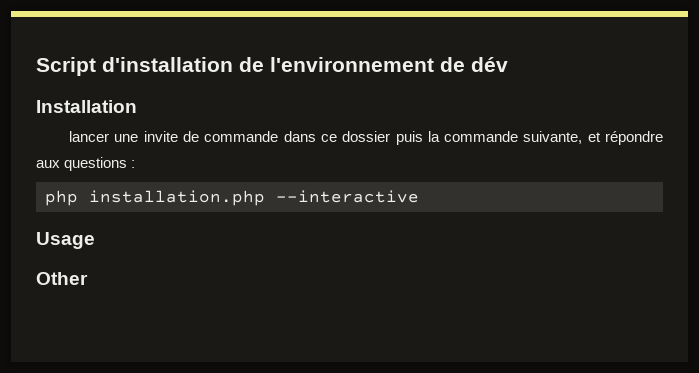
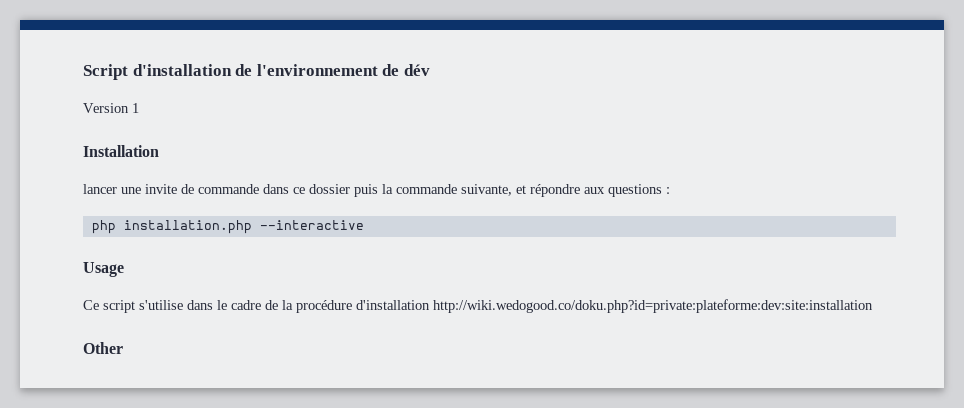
(508, 64) none -> [83,103,139,113] // Version 1
(95, 240) none -> [83,299,873,313] // Ce script s'utilise dans le cadre de la procédure d'installation http://wiki.wedogood.co/doku.php?id=private:plateforme:dev:site:installation

